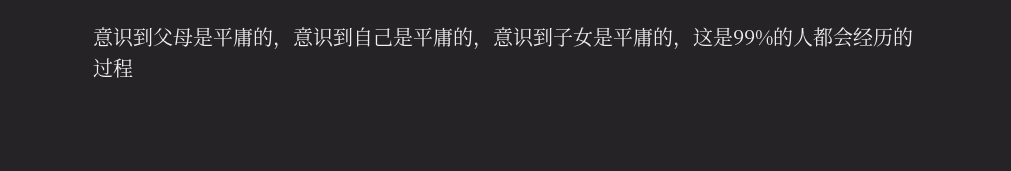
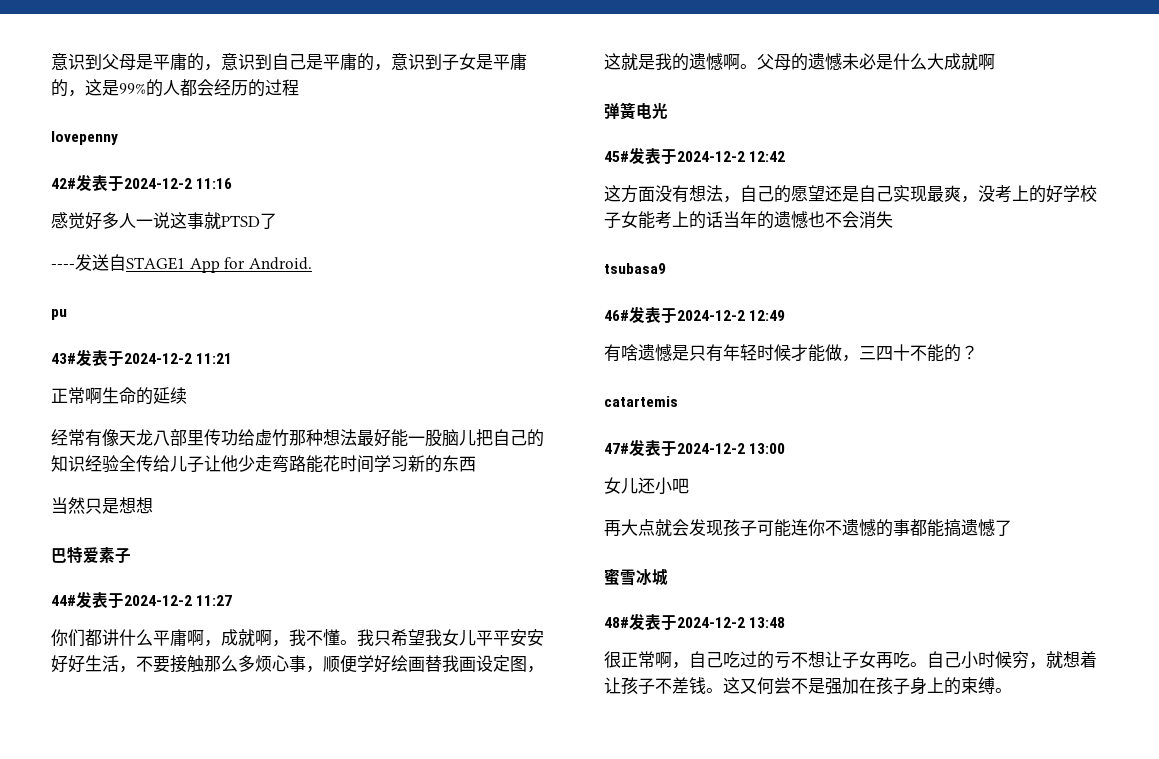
(133, 68) none -> [51,131,118,145] [51,174,233,191] [51,212,277,230] [51,254,312,273] [51,309,67,320] [51,349,233,366] [51,387,187,405] [51,429,544,447] [51,455,476,473] [51,497,153,514] [51,546,131,563] [51,591,233,608] [51,629,544,647] [51,655,544,673] [604,53,995,71] [604,102,668,120] [604,147,786,164] [604,185,1097,203] [604,211,893,229] [604,263,666,274] [604,306,786,323] [604,344,978,362] [604,396,678,407] [604,439,786,456] [604,477,689,495] [604,519,1012,537] [604,568,668,586] [604,613,786,630] [604,651,1097,669] [604,677,1012,695] // lovepenny // 42#发表于2024-12-2 11:16 // 感觉好多人一说这事就PTSD了 // ----发送自STAGE1 App for Android. // pu // 43#发表于2024-12-2 11:21 // 正常啊生命的延续 // 经常有像天龙八部里传功给虚竹那种想法最好能一股脑儿把自己的知识经验全传给儿子让他少走弯路能花时间学习新的东西 // 当然只是想想 // 巴特爱素子 // 44#发表于2024-12-2 11:27 // 你们都讲什么平庸啊，成就啊，我不懂。我只希望我女儿平平安安好好生活，不要接触那么多烦心事，顺便学好绘画替我画设定图，这就是我的遗憾啊。父母的遗憾未必是什么大成就啊 // 弹簧电光 // 45#发表于2024-12-2 12:42 // 这方面没有想法，自己的愿望还是自己实现最爽，没考上的好学校子女能考上的话当年的遗憾也不会消失 // tsubasa9 // 46#发表于2024-12-2 12:49 // 有啥遗憾是只有年轻时候才能做，三四十不能的？ // catartemis // 47#发表于2024-12-2 13:00 // 女儿还小吧 // 再大点就会发现孩子可能连你不遗憾的事都能搞遗憾了 // 蜜雪冰城 // 48#发表于2024-12-2 13:48 // 很正常啊，自己吃过的亏不想让子女再吃。自己小时候穷，就想着让孩子不差钱。这又何尝不是强加在孩子身上的束缚。

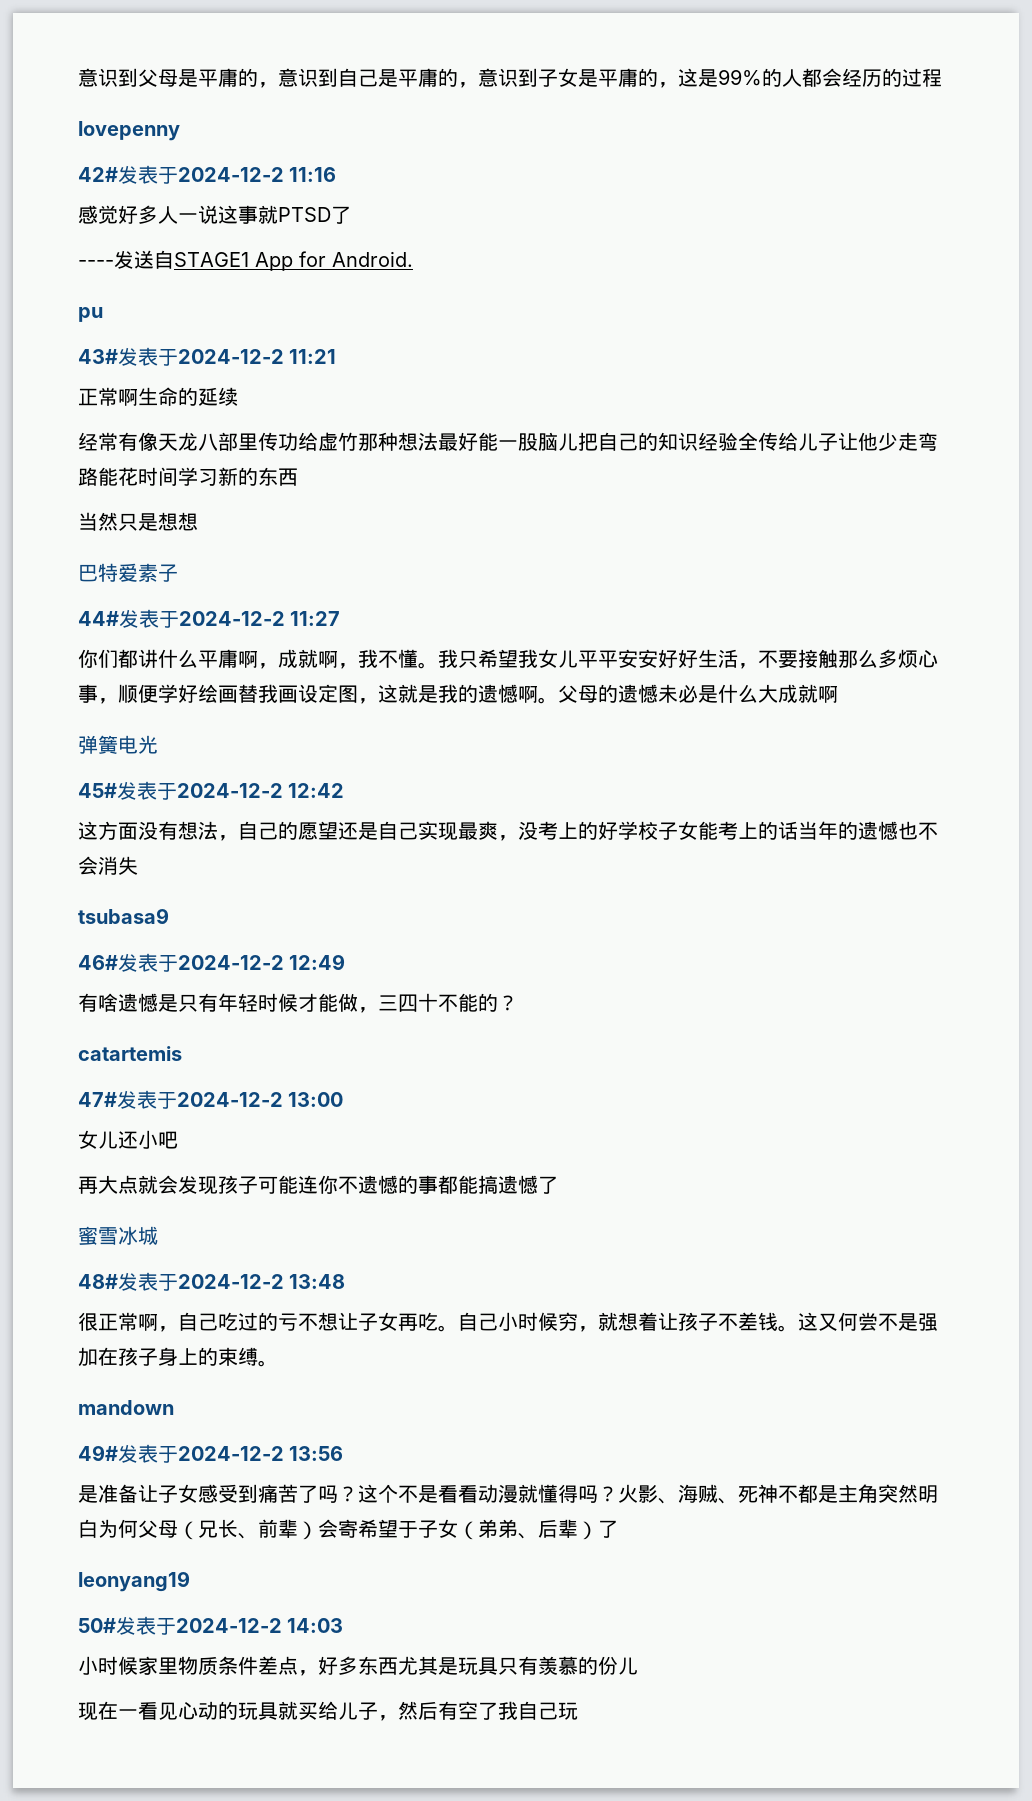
(1012, 690) none -> [78,1400,174,1415] [78,1444,344,1463] [78,1484,938,1504] [78,1519,618,1540] [78,1571,190,1592] [78,1616,344,1635] [78,1656,638,1676] [78,1701,578,1721] // mandown // 49#发表于2024-12-2 13:56 // 是准备让子女感受到痛苦了吗？这个不是看看动漫就懂得吗？火影、海贼、死神不都是主角突然明白为何父母（兄长、前辈）会寄希望于子女（弟弟、后辈）了 // leonyang19 // 50#发表于2024-12-2 14:03 // 小时候家里物质条件差点，好多东西尤其是玩具只有羡慕的份儿 // 现在一看见心动的玩具就买给儿子，然后有空了我自己玩

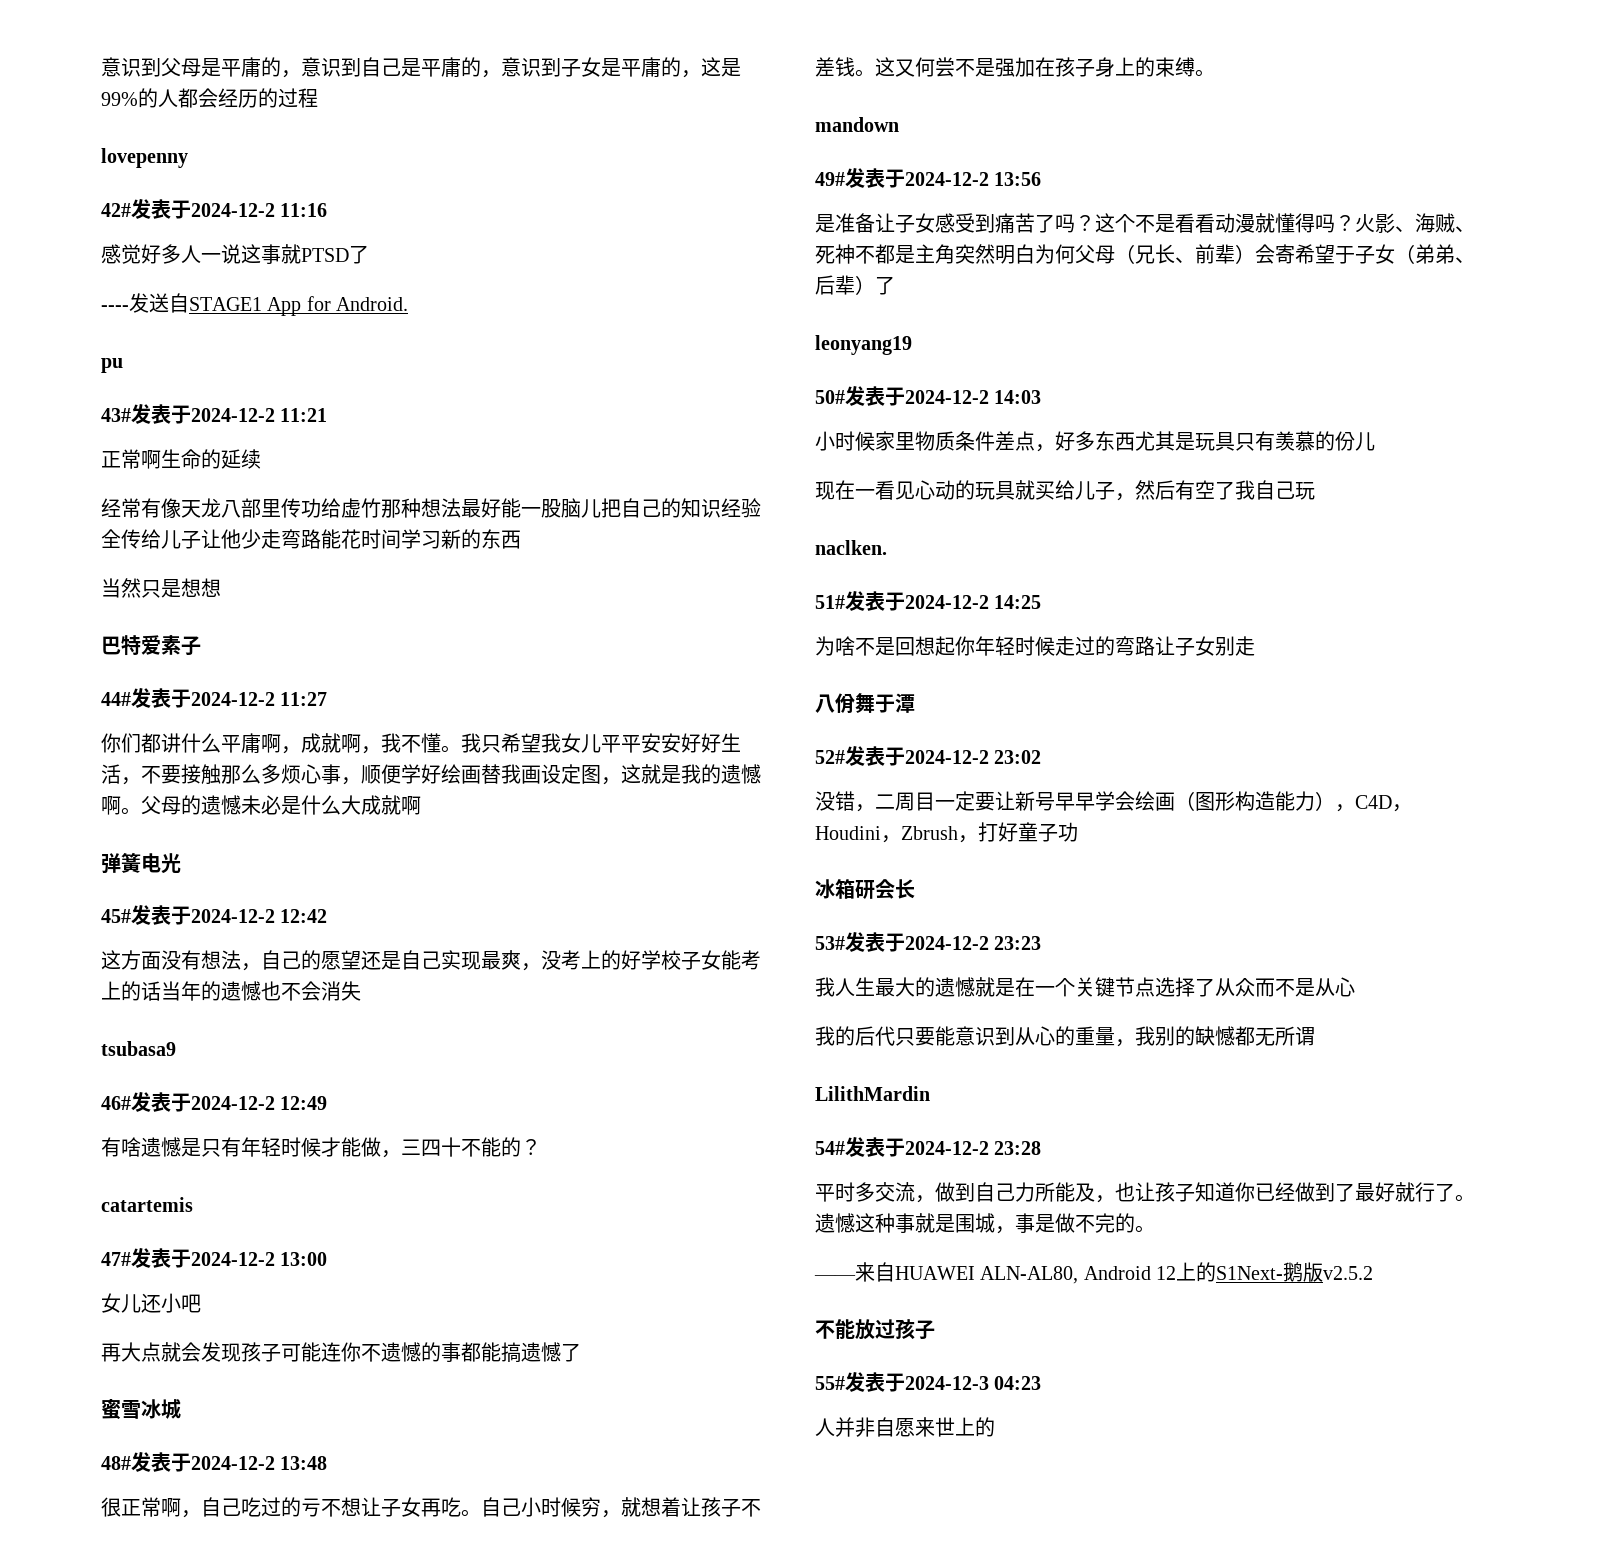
(578, 1711) none -> [815,540,887,555] [815,591,1042,611] [815,636,1255,656] [815,693,915,713] [815,746,1042,766] [815,791,1412,812] [815,822,1078,843] [815,879,915,899] [815,932,1042,952] [815,977,1355,997] [815,1026,1315,1047] [815,1086,930,1101] [815,1137,1042,1157] [815,1182,1475,1203] [815,1213,1155,1234] [814,1262,1374,1284] [815,1319,935,1340] [815,1372,1042,1392] [815,1417,995,1437] // naclken. // 51#发表于2024-12-2 14:25 // 为啥不是回想起你年轻时候走过的弯路让子女别走 // 八佾舞于潭 // 52#发表于2024-12-2 23:02 // 没错，二周目一定要让新号早早学会绘画（图形构造能力），C4D，Houdini，Zbrush，打好童子功 // 冰箱研会长 // 53#发表于2024-12-2 23:23 // 我人生最大的遗憾就是在一个关键节点选择了从众而不是从心 // 我的后代只要能意识到从心的重量，我别的缺憾都无所谓 // LilithMardin // 54#发表于2024-12-2 23:28 // 平时多交流，做到自己力所能及，也让孩子知道你已经做到了最好就行了。遗憾这种事就是围城，事是做不完的。 // ——来自HUAWEI ALN-AL80, Android 12上的S1Next-鹅版v2.5.2 // 不能放过孩子 // 55#发表于2024-12-3 04:23 // 人并非自愿来世上的

